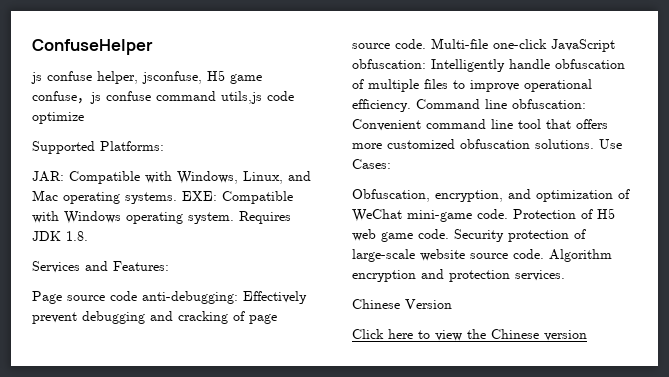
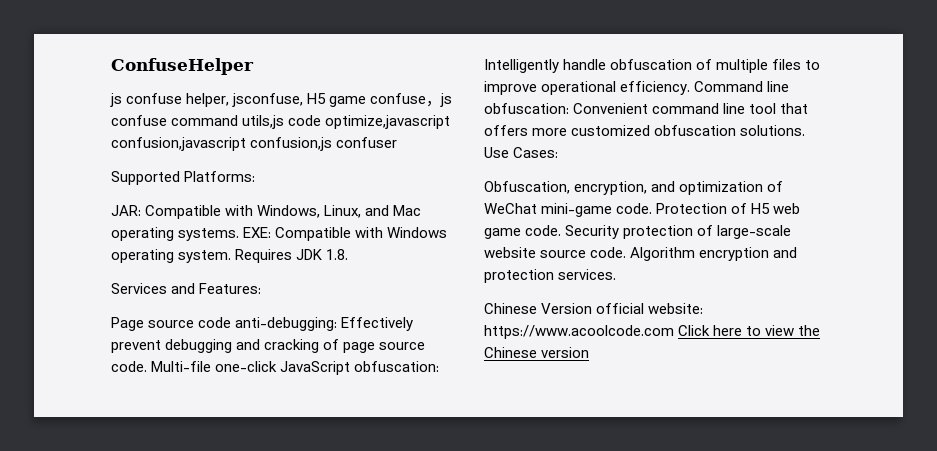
[32,112,84,124] optimize -> [325,115,451,129] [111,137,398,151] optimize,javascript confusion,javascript confusion,js confuser
(452, 304) // -> [596,303,704,314] [484,325,674,339] official website: https://www.acoolcode.com

